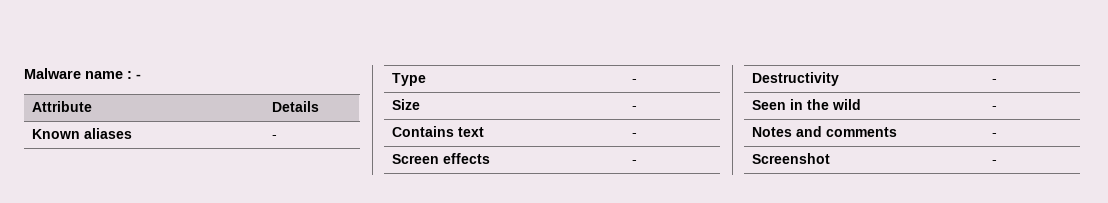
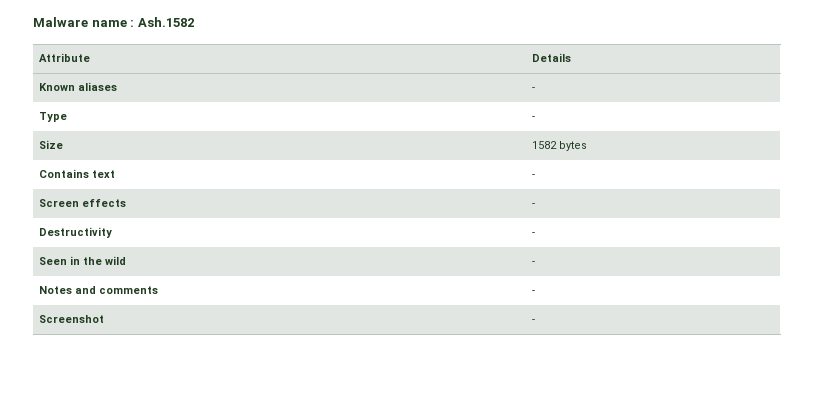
[136,74,141,79] - -> [137,17,194,27] Ash.1582
[632,106,638,110] - -> [531,141,587,151] 1582 bytes

